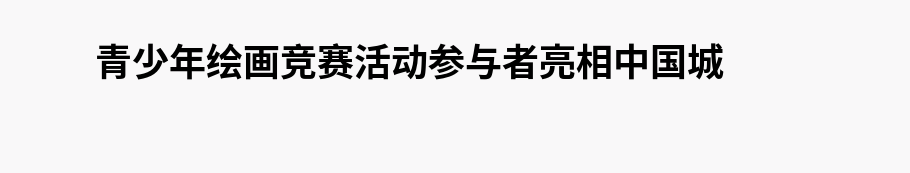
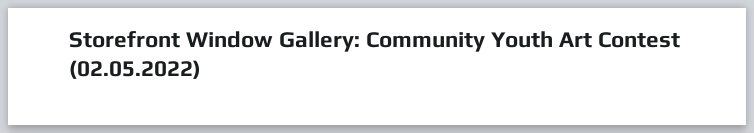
[95,43,724,80] 青少年绘画竞赛活动参与者亮相中国城 -> [69,31,681,52] [69,60,201,79] Storefront Window Gallery: Community Youth Art Contest (02.05.2022)

